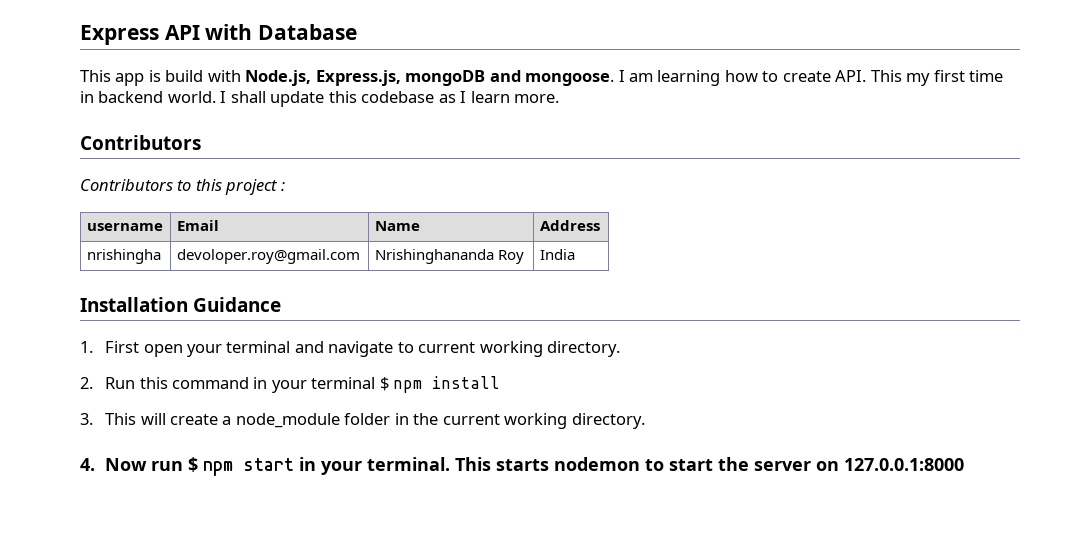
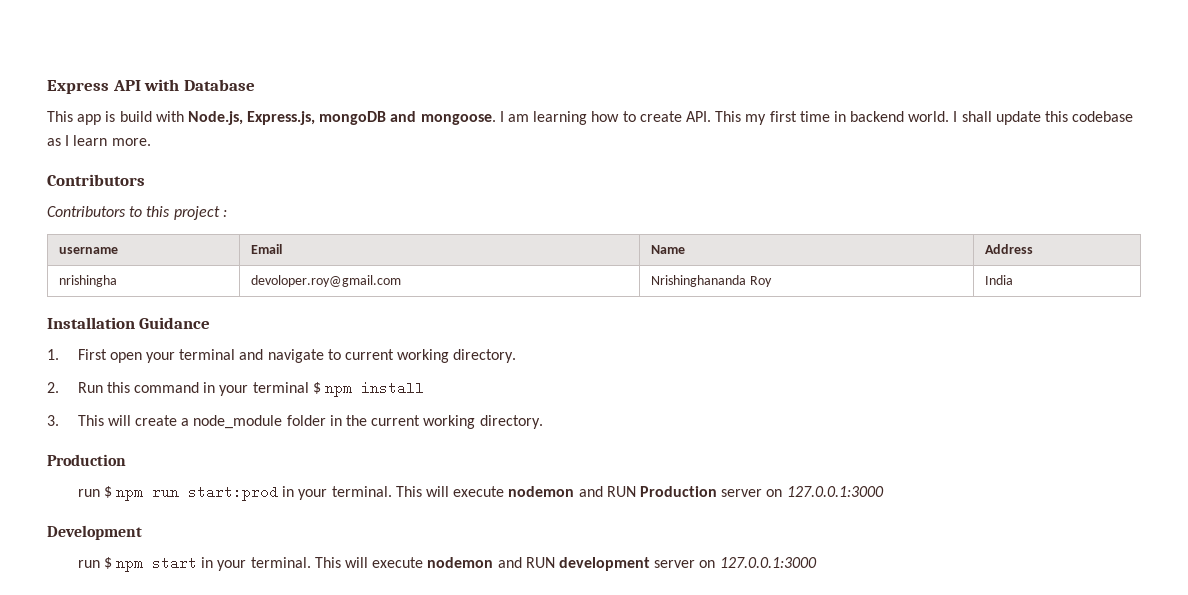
[80,458,148,471] 4. Now -> [47,454,126,466] [77,485,884,501] [47,525,142,540] Production // run $ npm run start:prod in your terminal. This will execute nodemon and RUN Production server on 127.0.0.1:3000 // Development //
[496,457,965,471] starts nodemon to start the server on 127.0.0.1:8000 -> [345,557,817,571] will execute nodemon and RUN development server on 127.0.0.1:3000

